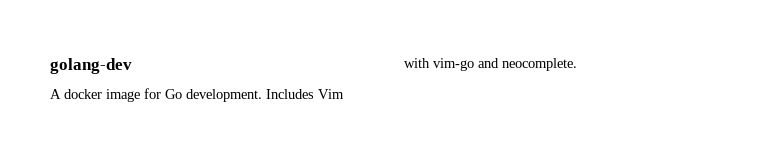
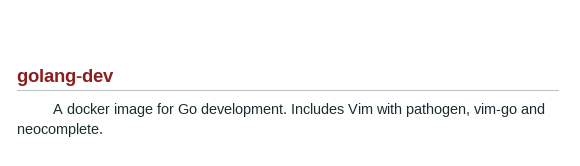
(430, 63) none -> [406,103,471,117] pathogen,

